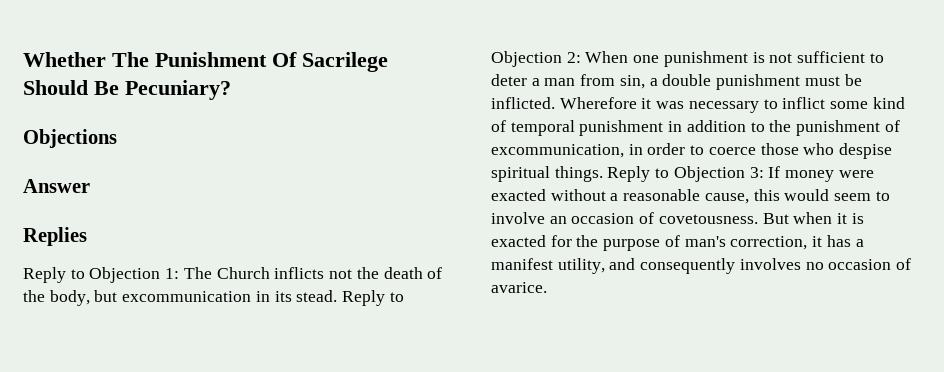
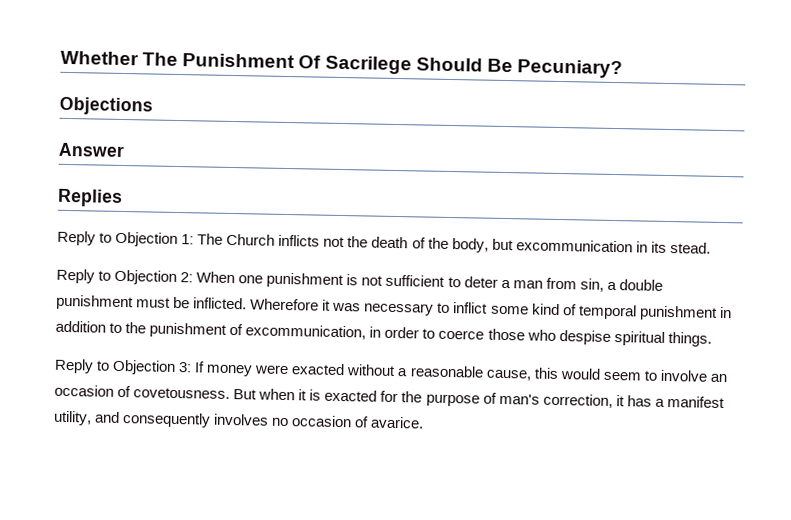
(338, 296) none -> (711, 248) //
(603, 174) none -> (712, 339) //

